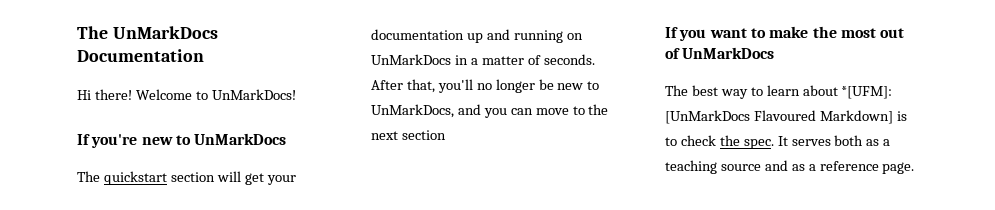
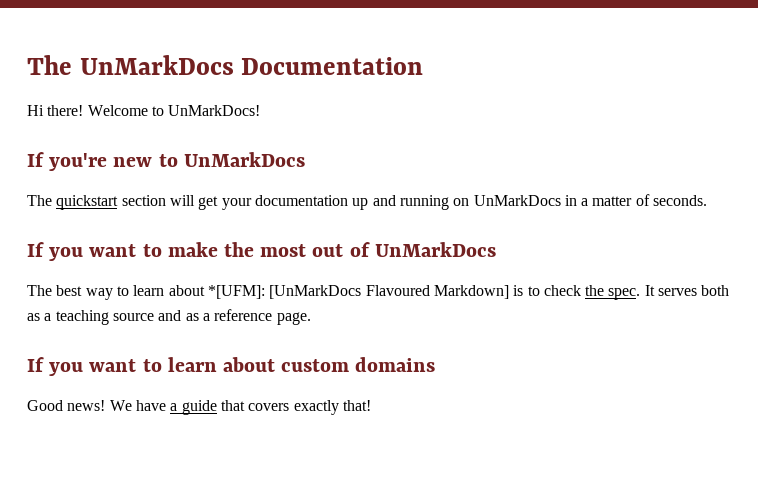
[371,79,600,93] [371,104,609,118] [371,130,446,140] After that, you'll no longer be new to UnMarkDocs, and you can move to the next section -> (708, 200) none
(915, 168) none -> [27,357,436,376] [27,400,371,415] // If you want to learn about custom domains // Good news! We have a guide that covers exactly that!

